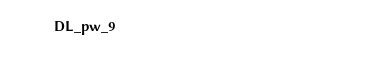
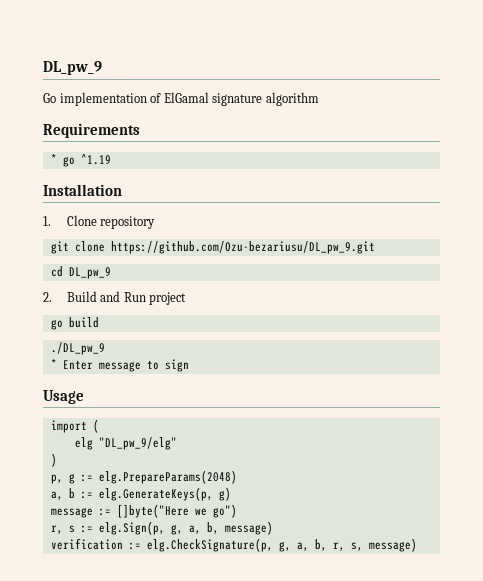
[54,21,115,35] DL_pw_9 -> [43,61,102,75] [43,92,319,106] [43,123,140,138] [50,154,111,167] [43,184,122,196] [43,215,156,229] [50,241,375,254] [50,266,111,279] [43,291,187,305] [50,317,99,330] [50,342,105,355] [50,359,189,372] [43,390,84,404] [50,419,99,433] [74,437,177,450] [50,453,57,467] [50,470,237,484] [50,487,231,501] [50,504,237,518] [50,521,273,535] [50,538,417,552] DL_pw_9 // Go implementation of ElGamal signature algorithm // Requirements // * go ^1.19 // Installation // 1. Clone repository // git clone https://github.com/Ozu-bezariusu/DL_pw_9.git // cd DL_pw_9 // 2. Build and Run project // go build // ./DL_pw_9 // * Enter message to sign // Usage // import ( // elg "DL_pw_9/elg" // ) // p, g := elg.PrepareParams(2048) // a, b := elg.GenerateKeys(p, g) // message := []byte("Here we go") // r, s := elg.Sign(p, g, a, b, message) // verification := elg.CheckSignature(p, g, a, b, r, s, message)

